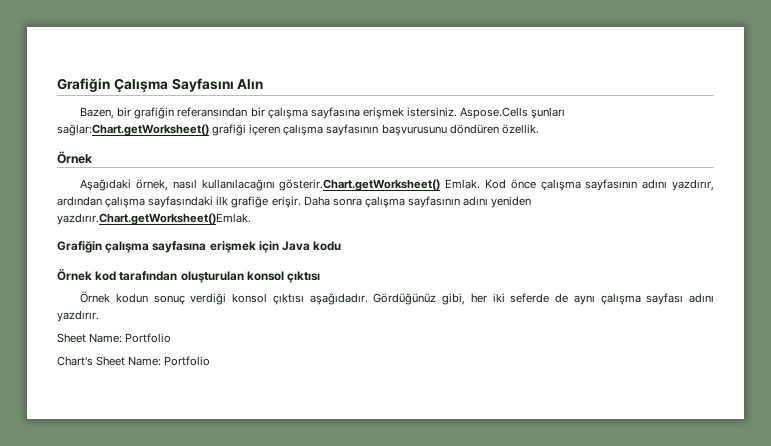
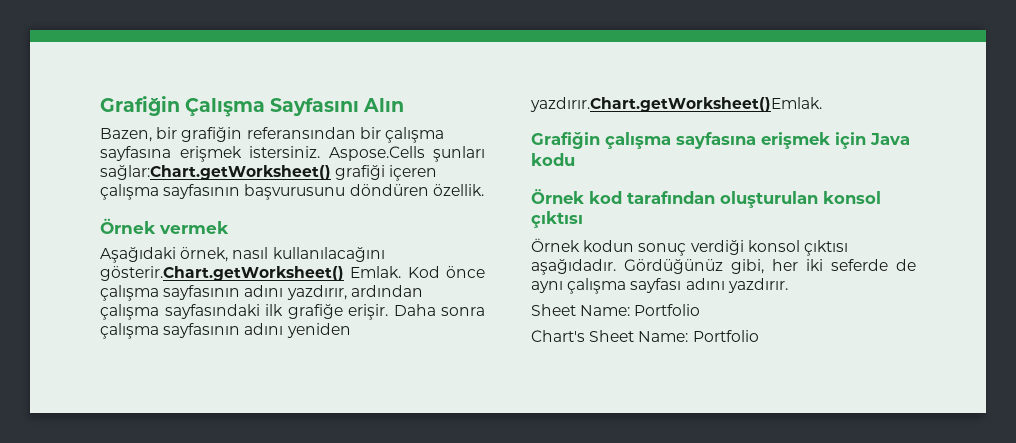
(92, 157) none -> [159,221,229,234] vermek

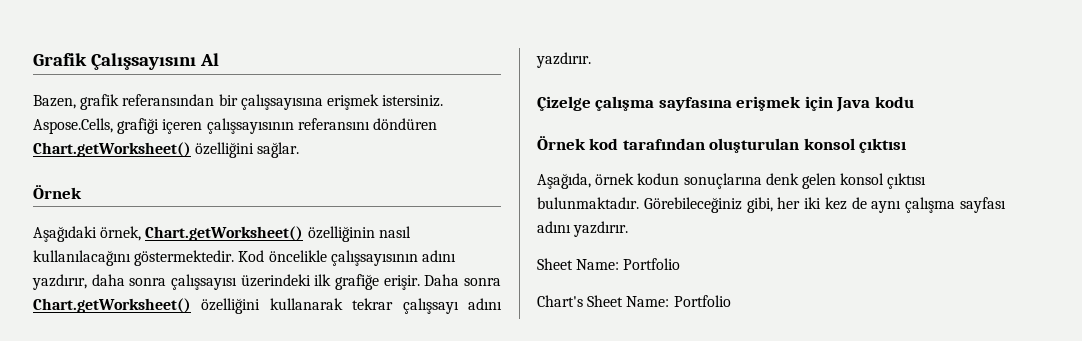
[100,96,405,117] [100,127,444,143] [100,146,485,162] [100,165,438,181] [100,184,484,200] [100,218,229,234] Grafiğin Çalışma Sayfasını Alın // Bazen, bir grafiğin referansından bir çalışma sayfasına erişmek istersiniz. Aspose.Cells şunları sağlar:Chart.getWorksheet() grafiği içeren çalışma sayfasının başvurusunu döndüren özellik. // Örnek vermek -> [33,53,220,70] [33,94,444,110] [33,118,437,134] [33,142,300,158] [33,185,82,199] Grafik Çalışsayısını Al // Bazen, grafik referansından bir çalışsayısına erişmek istersiniz. Aspose.Cells, grafiği içeren çalışsayısının referansını döndüren Chart.getWorksheet() özelliğini sağlar. // Örnek
[232,247,385,262] [100,266,485,281] [100,285,423,301] [100,304,260,320] nasıl kullanılacağını gösterir.Chart.getWorksheet() Emlak. Kod önce çalışma sayfasının adını yazdırır, ardından çalışma sayfasındaki -> [145,226,411,242] [33,250,456,266] [32,274,311,290] Chart.getWorksheet() özelliğinin nasıl kullanılacağını göstermektedir. Kod öncelikle çalışsayısının adını yazdırır, daha sonra çalışsayısı üzerindeki
[100,323,351,339] [530,97,822,112] [531,132,600,149] çalışma sayfasının adını yeniden yazdırır.Chart.getWorksheet()Emlak. // Grafiğin -> [33,298,502,314] [536,52,591,68] [537,96,591,111] Chart.getWorksheet() özelliğini kullanarak tekrar çalışsayı adını yazdırır. // Çizelge
[531,238,848,256] [531,259,723,275] Örnek kodun sonuç verdiği konsol çıktısı aşağıdadır. Gördüğünüz -> [537,173,927,189] [537,197,742,213] Aşağıda, örnek kodun sonuçlarına denk gelen konsol çıktısı bulunmaktadır. Görebileceğiniz
[831,259,888,271] seferde -> [824,197,847,210] kez

